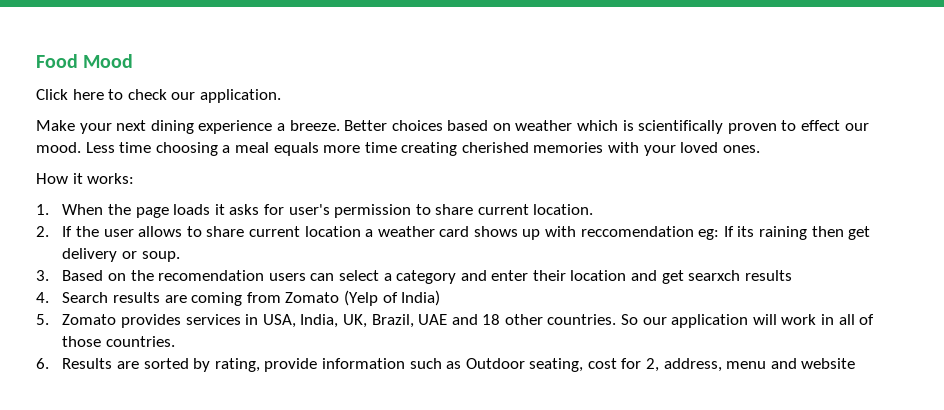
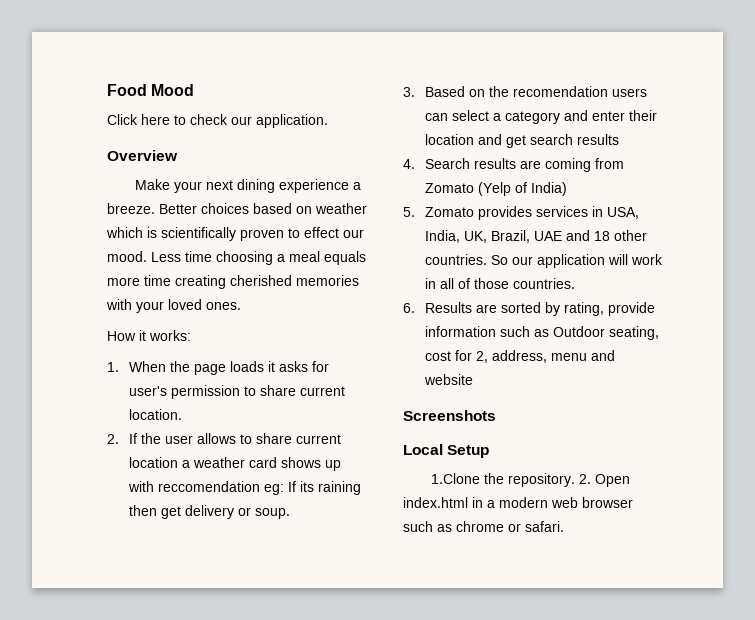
(281, 96) none -> [107,150,178,161] // Overview
[688,270,741,281] searxch -> [529,134,573,145] search
(856, 363) none -> [403,410,496,421] [403,444,490,458] [431,473,631,487] [403,497,633,508] [403,521,564,532] // Screenshots // Local Setup // 1.Clone the repository. 2. Open index.html in a modern web browser such as chrome or safari.

